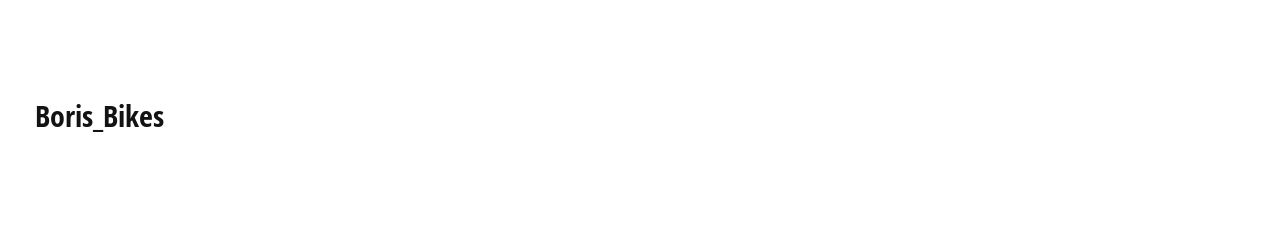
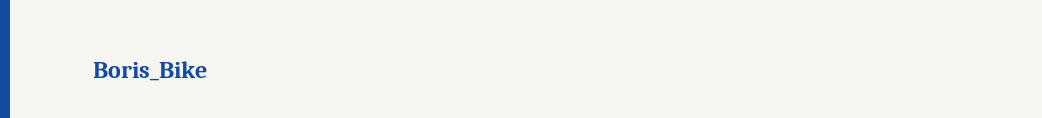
[35,104,164,132] Boris_Bikes -> [93,61,207,81] Boris_Bike

